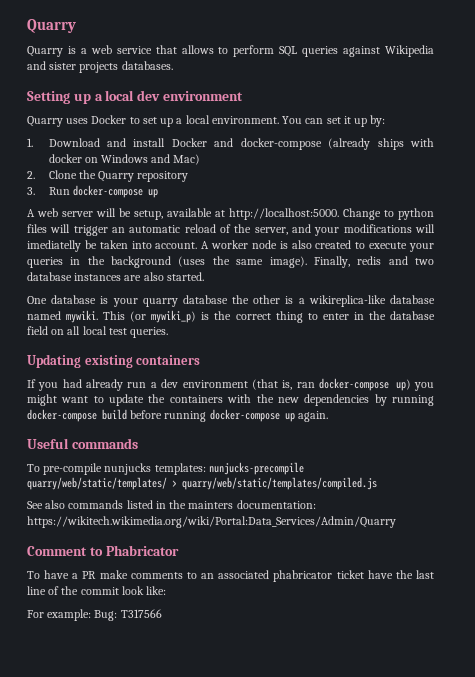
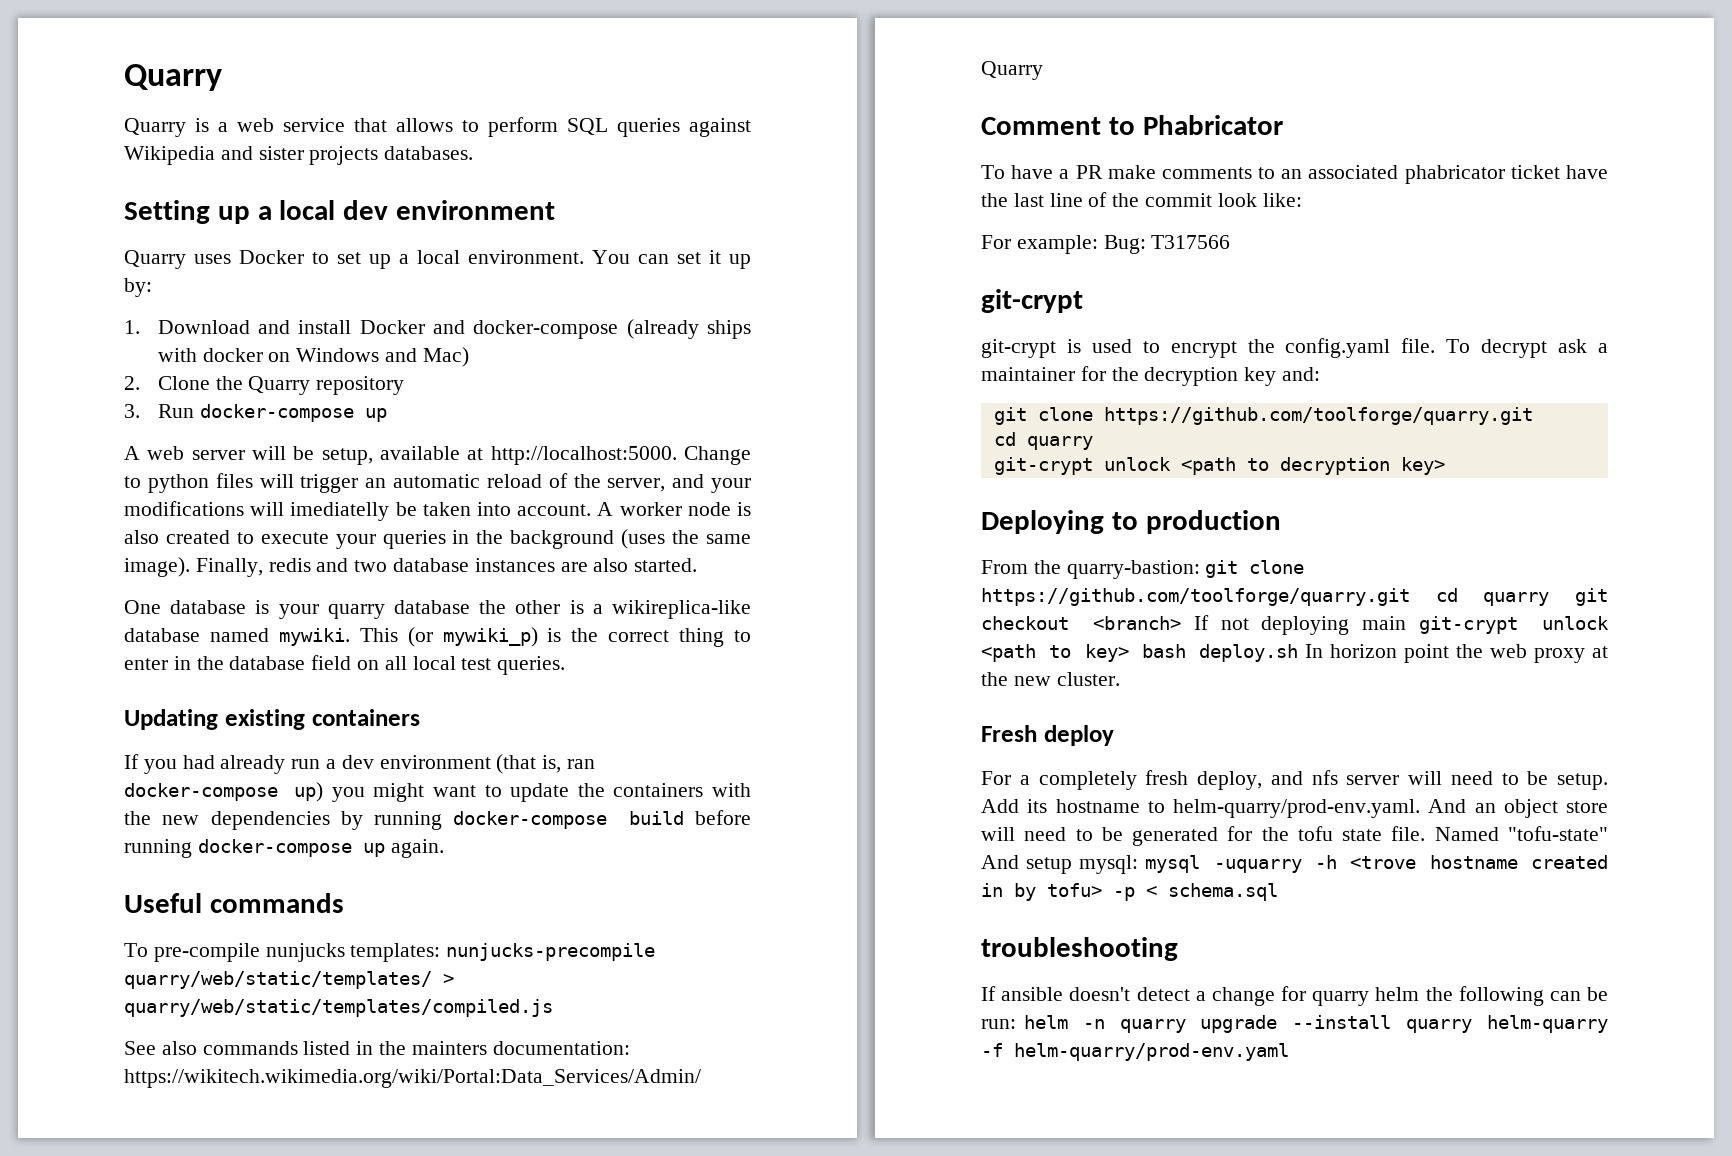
(162, 613) none -> [981,289,1083,313] [981,338,1608,358] [981,366,1321,386] [993,407,1533,425] [993,432,1093,450] [993,457,1445,475] [981,510,1281,534] [981,560,1305,579] [981,588,1608,606] [981,615,1609,635] [981,644,1608,663] [981,672,1120,686] [981,725,1114,746] [981,770,1608,790] [981,799,1608,818] [981,826,1608,846] [981,855,1608,874] [981,883,1278,901] [981,937,1178,961] [981,986,1608,1006] [981,1015,1608,1033] [981,1043,1289,1061] // git-crypt // git-crypt is used to encrypt the config.yaml file. To decrypt ask a maintainer for the decryption key and: // git clone https://github.com/toolforge/quarry.git // cd quarry // git-crypt unlock <path to decryption key> // Deploying to production // From the quarry-bastion: git clone https://github.com/toolforge/quarry.git cd quarry git checkout <branch> If not deploying main git-crypt unlock <path to key> bash deploy.sh In horizon point the web proxy at the new cluster. // Fresh deploy // For a completely fresh deploy, and nfs server will need to be setup. Add its hostname to helm-quarry/prod-env.yaml. And an object store will need to be generated for the tofu state file. Named "tofu-state" And setup mysql: mysql -uquarry -h <trove hostname created in by tofu> -p < schema.sql // troubleshooting // If ansible doesn't detect a change for quarry helm the following can be run: helm -n quarry upgrade --install quarry helm-quarry -f helm-quarry/prod-env.yaml

